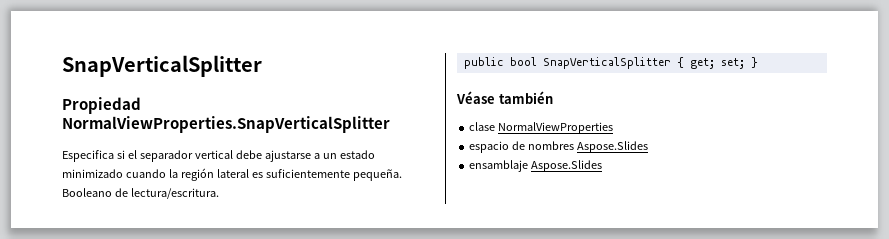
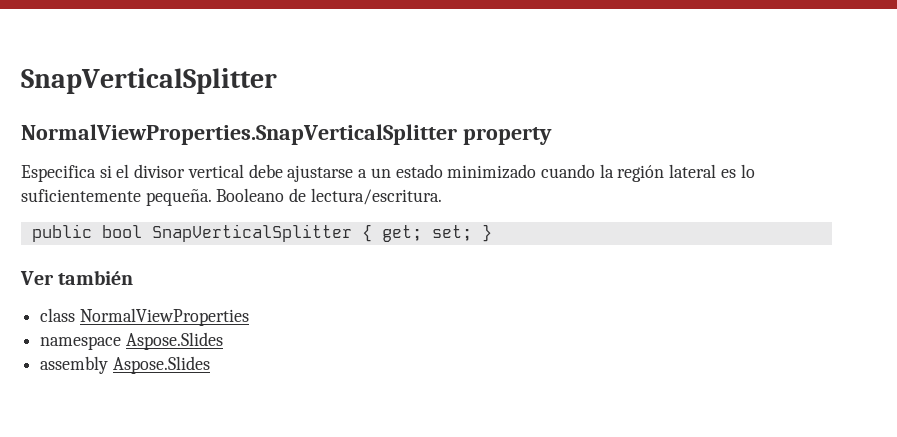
[62,97,141,114] Propiedad -> (277, 81) none
(390, 124) none -> [462,127,552,145] property
[139,150,193,162] separador -> [134,164,186,178] divisor
(263, 175) none -> [740,164,755,178] lo
[456,91,495,104] Véase -> [20,271,54,285] Ver
[469,122,496,131] clase -> [40,308,76,322] class
[469,141,575,153] espacio de nombres -> [40,336,122,350] namespace
[469,160,529,172] ensamblaje -> [40,356,109,374] assembly

